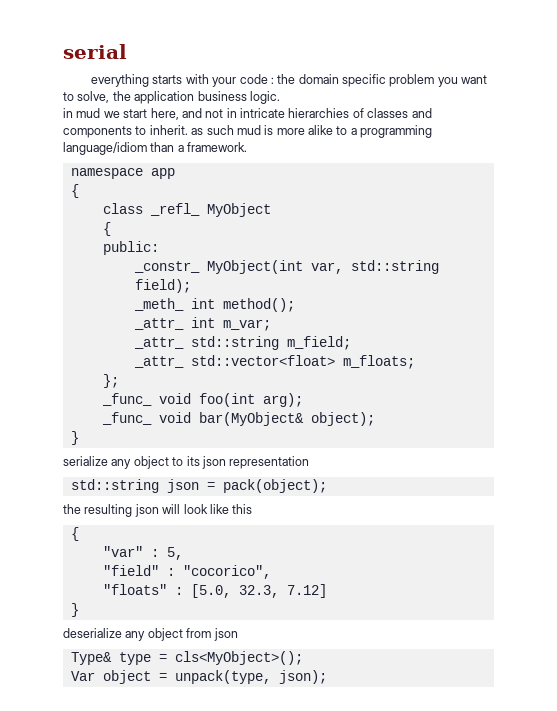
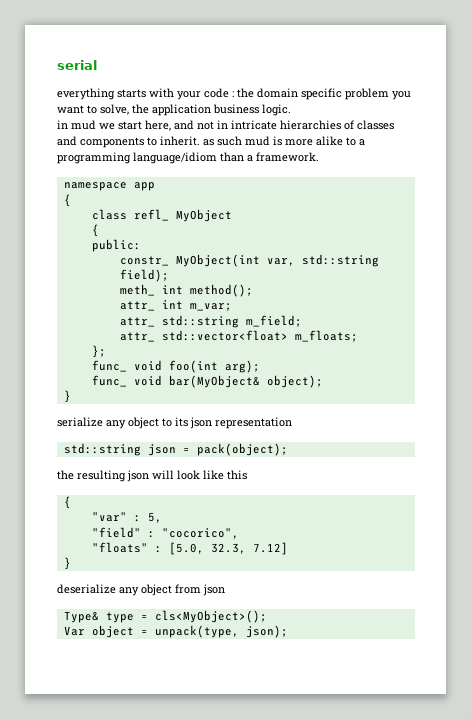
[149,203,200,216] _refl_ -> [133,209,169,221] refl_
[133,261,200,273] _constr_ -> [119,256,169,266] constr_
[133,298,184,311] _meth_ -> [119,284,155,296] meth_
[133,318,184,330] _attr_ -> [119,301,155,311] attr_
[133,337,184,349] _attr_ -> [119,317,155,327] attr_
[133,356,184,368] _attr_ -> [119,332,155,342] attr_
[101,393,152,406] _func_ -> [91,360,127,372] func_
[101,412,152,425] _func_ -> [91,375,127,387] func_

